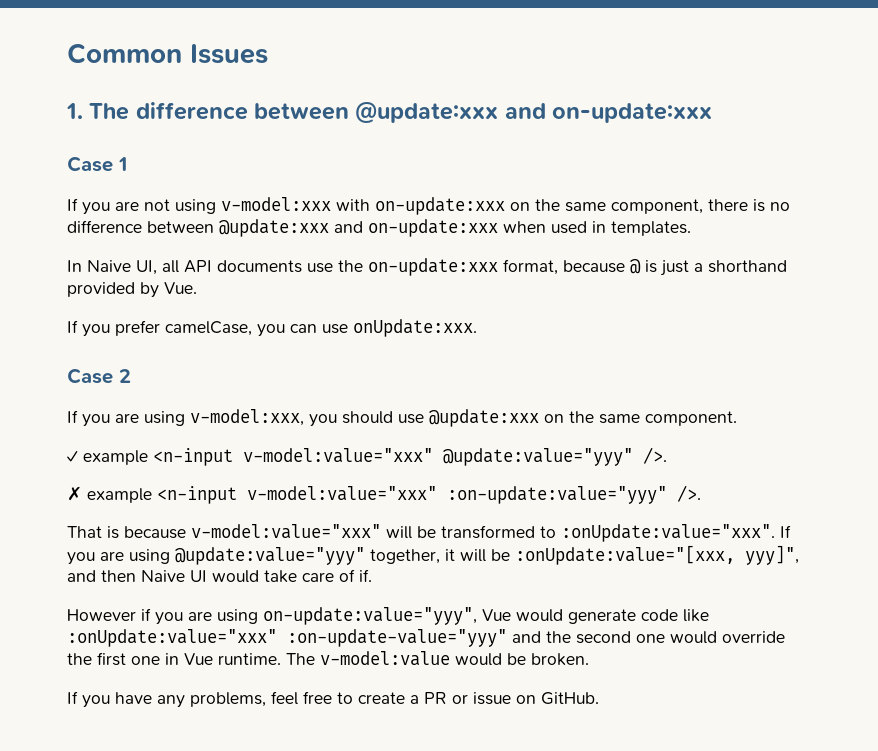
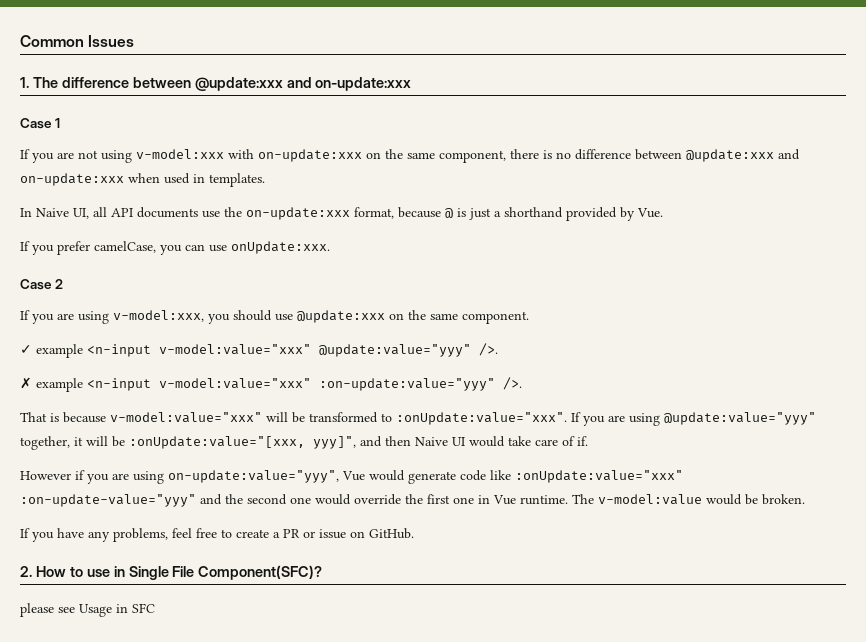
(599, 698) none -> [20,565,323,580] [20,603,155,617] // 2. How to use in Single File Component(SFC)? // please see Usage in SFC

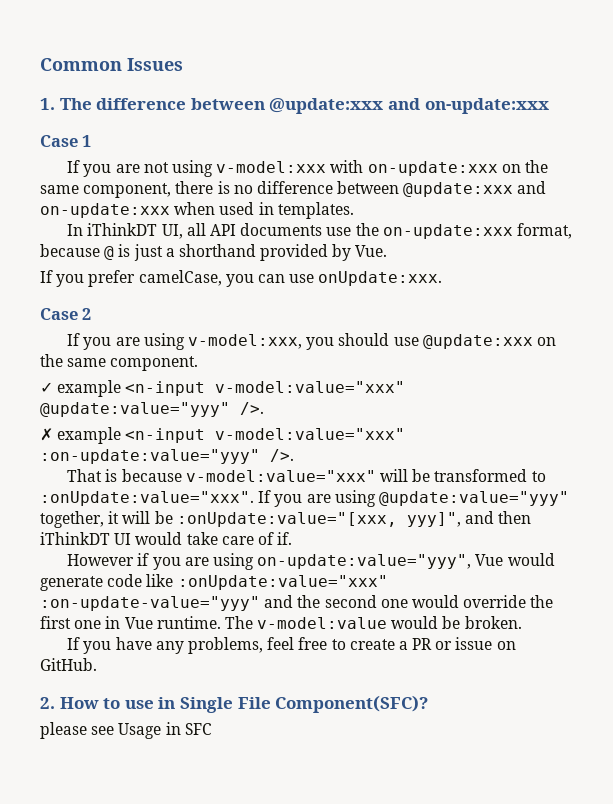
[36,208,69,217] Naive -> [87,223,158,236] iThinkDT
[415,437,448,446] Naive -> [40,532,110,545] iThinkDT

